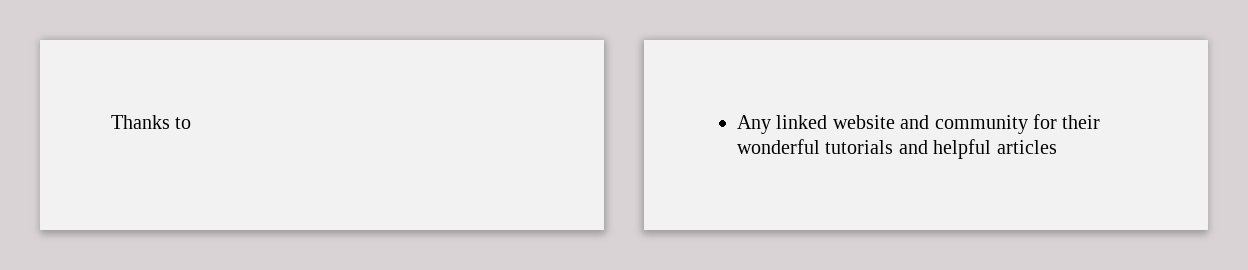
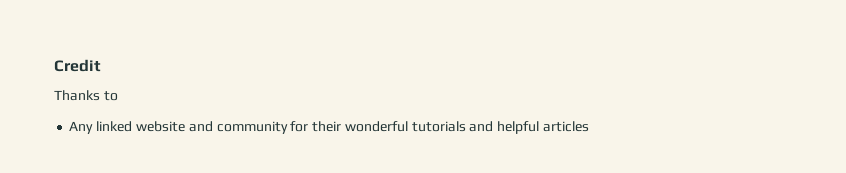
(111, 122) none -> [54,59,101,72] Credit //

